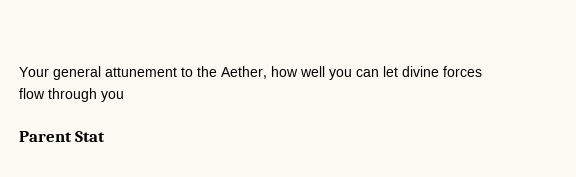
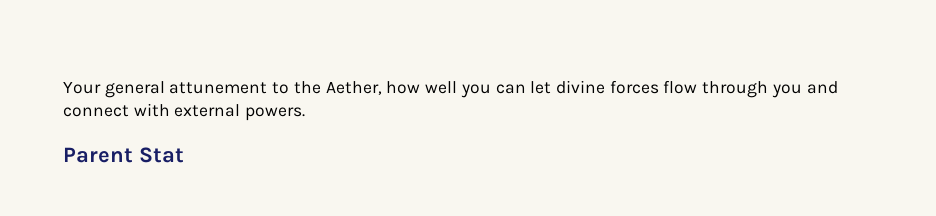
(124, 96) none -> [806,81,838,94] [63,103,306,121] and connect with external powers.

